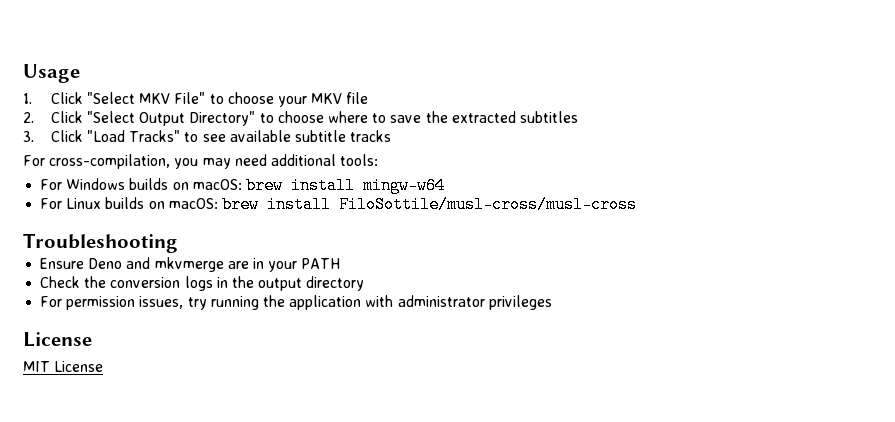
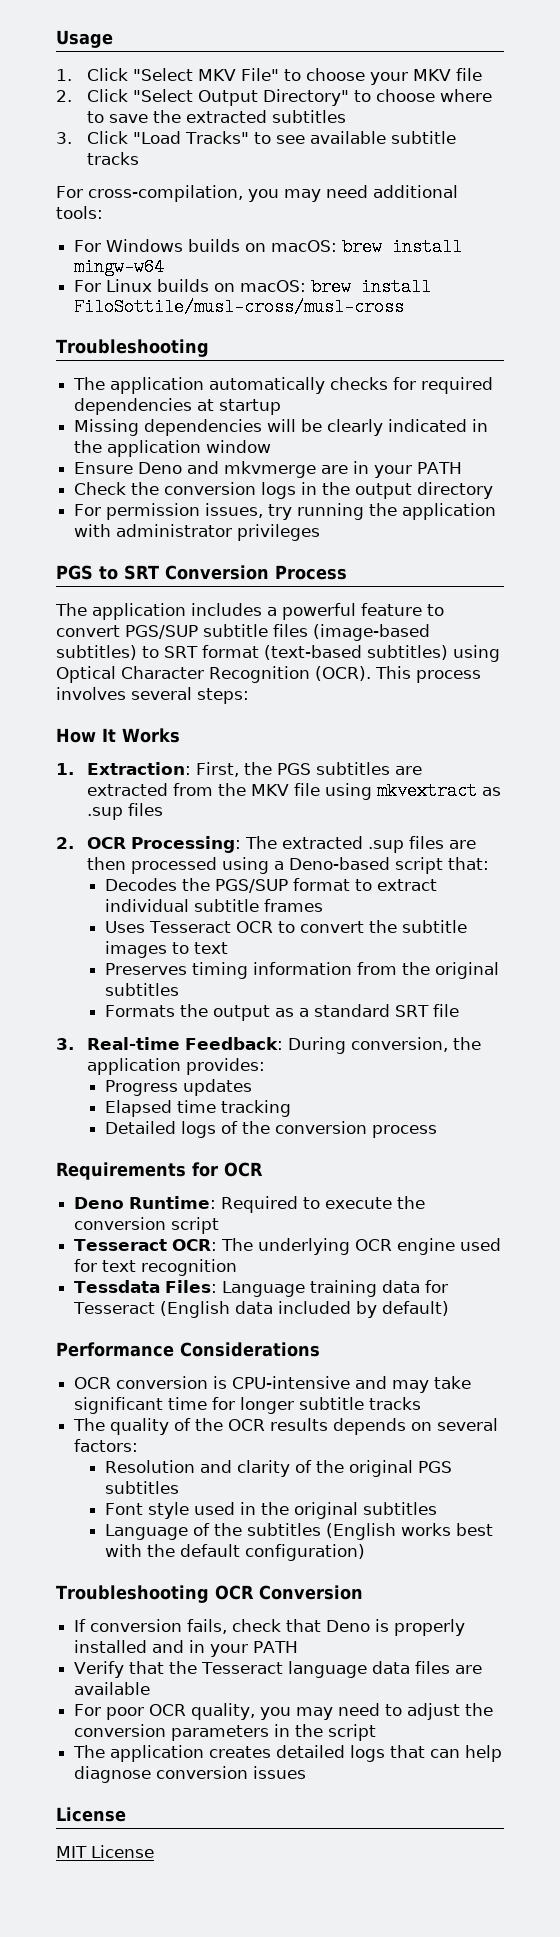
(178, 243) none -> [73,377,494,394] [74,398,282,415] [74,419,489,436] [74,440,272,457] // The application automatically checks for required dependencies at startup // Missing dependencies will be clearly indicated in the application window
(552, 302) none -> [56,565,347,580] [55,603,444,620] [56,624,430,641] [56,645,500,662] [56,666,481,683] [56,687,249,704] [56,728,180,743] [56,762,422,777] [86,782,501,800] [86,803,163,820] [56,836,476,853] [86,857,489,874] [105,878,438,893] [105,899,324,912] [105,920,468,933] [105,941,229,958] [105,962,500,979] [105,983,180,996] [105,1004,460,1021] [56,1037,481,1054] [86,1058,265,1075] [105,1079,253,1096] [105,1100,292,1117] [105,1121,438,1138] [56,1162,263,1180] [74,1196,426,1213] [74,1217,220,1234] [74,1238,502,1255] [74,1259,238,1276] [74,1280,449,1297] [73,1301,450,1318] [56,1342,320,1357] [74,1376,472,1393] [74,1397,422,1414] [73,1418,499,1435] [74,1439,139,1452] [105,1460,453,1477] [105,1481,180,1494] [105,1502,438,1519] [105,1523,494,1540] [105,1544,366,1561] [56,1585,363,1603] [74,1619,466,1636] [74,1640,299,1657] [74,1661,483,1678] [74,1682,151,1695] [74,1703,494,1720] [74,1724,377,1741] [73,1745,503,1762] [74,1766,307,1783] // PGS to SRT Conversion Process // The application includes a powerful feature to convert PGS/SUP subtitle files (image-based subtitles) to SRT format (text-based subtitles) using Optical Character Recognition (OCR). This process involves several steps: // How It Works // 1. Extraction: First, the PGS subtitles are extracted from the MKV file using mkvextract as .sup files // 2. OCR Processing: The extracted .sup files are then processed using a Deno-based script that: // Decodes the PGS/SUP format to extract individual subtitle frames // Uses Tesseract OCR to convert the subtitle images to text // Preserves timing information from the original subtitles // Formats the output as a standard SRT file // 3. Real-time Feedback: During conversion, the application provides: // Progress updates // Elapsed time tracking // Detailed logs of the conversion process // Requirements for OCR // Deno Runtime: Required to execute the conversion script // Tesseract OCR: The underlying OCR engine used for text recognition // Tessdata Files: Language training data for Tesseract (English data included by default) // Performance Considerations // OCR conversion is CPU-intensive and may take significant time for longer subtitle tracks // The quality of the OCR results depends on several factors: // Resolution and clarity of the original PGS subtitles // Font style used in the original subtitles // Language of the subtitles (English works best with the default configuration) // Troubleshooting OCR Conversion // If conversion fails, check that Deno is properly installed and in your PATH // Verify that the Tesseract language data files are available // For poor OCR quality, you may need to adjust the conversion parameters in the script // The application creates detailed logs that can help diagnose conversion issues

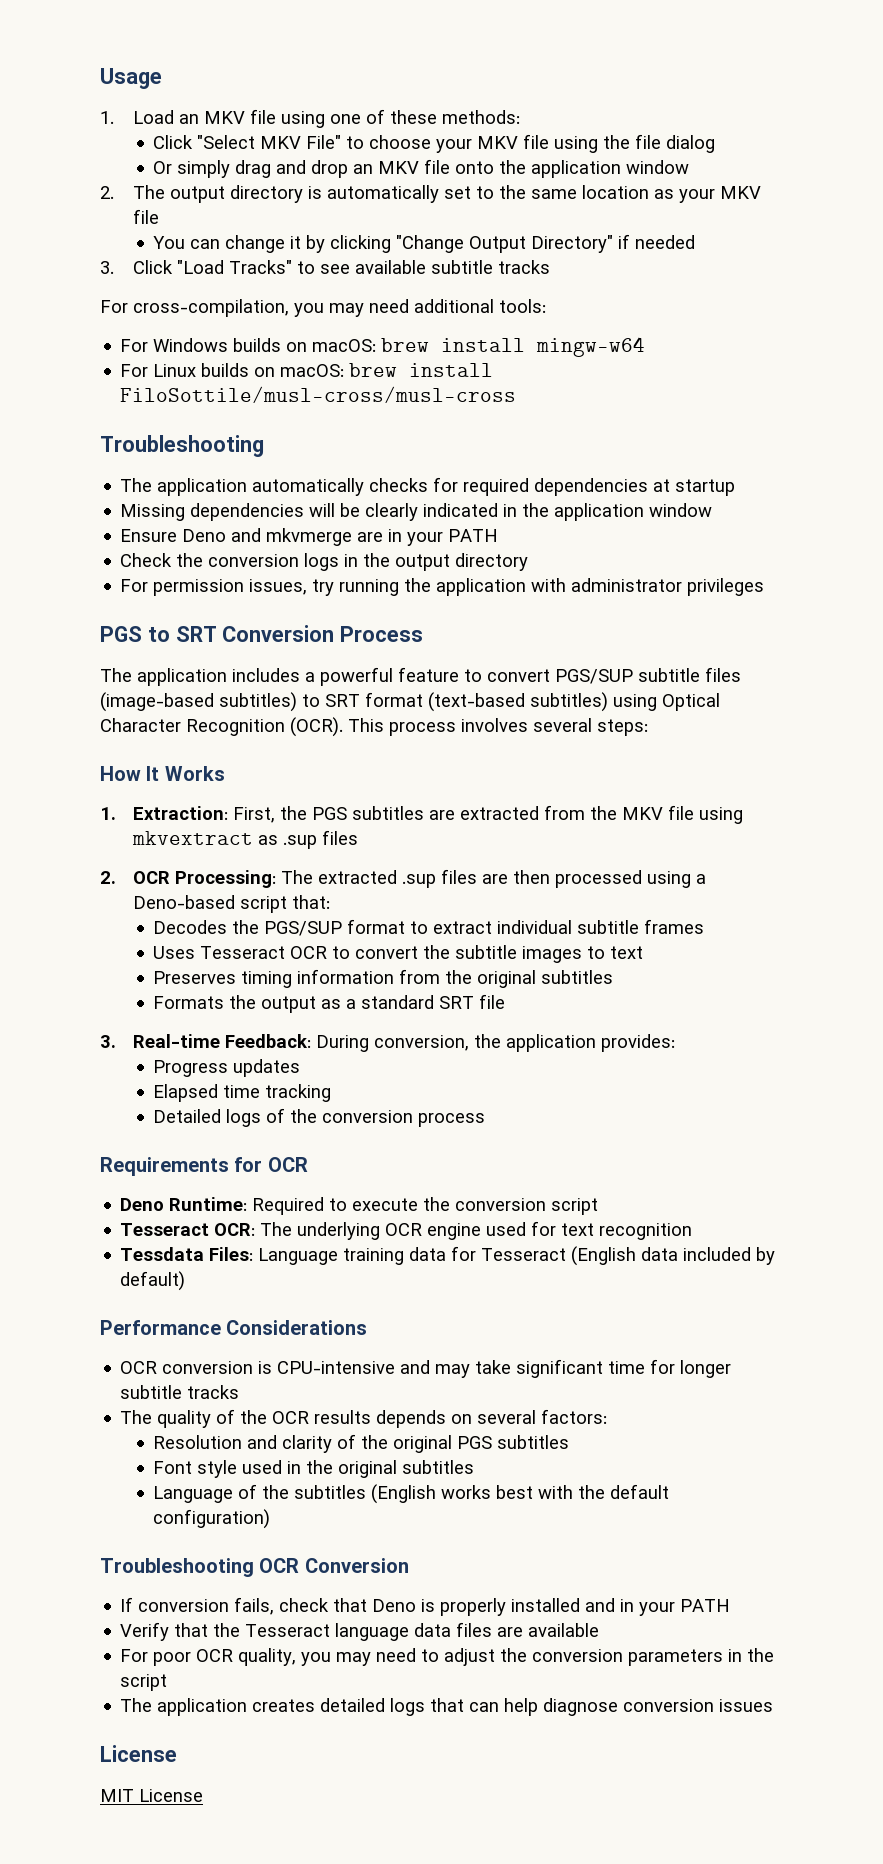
(72, 75) none -> [132,109,520,128] Load an MKV file using one of these methods: //
[56,89,492,106] [86,110,346,123] // 2. Click "Select Output Directory" to choose where to save the extracted subtitles -> [554,134,716,153] [153,159,690,178] [100,185,761,203] [132,209,159,224] [153,234,696,253] using the file dialog // Or simply drag and drop an MKV file onto the application window // 2. The output directory is automatically set to the same location as your MKV file // You can change it by clicking "Change Output Directory" if needed

